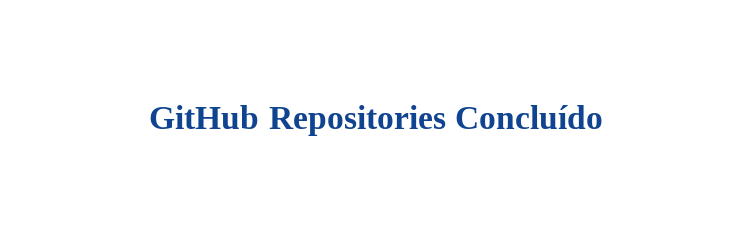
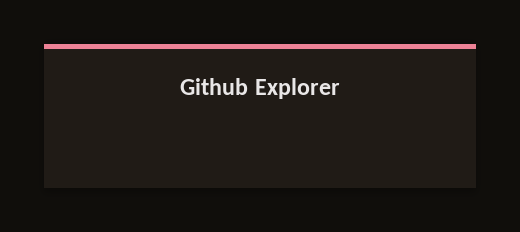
[149,105,603,136] GitHub Repositories Concluído -> [180,78,340,99] Github Explorer

